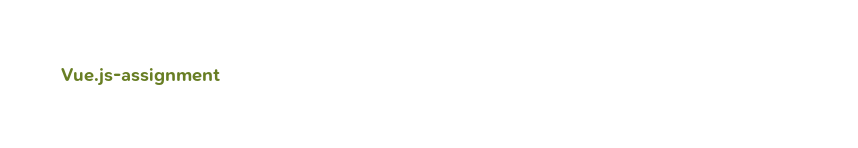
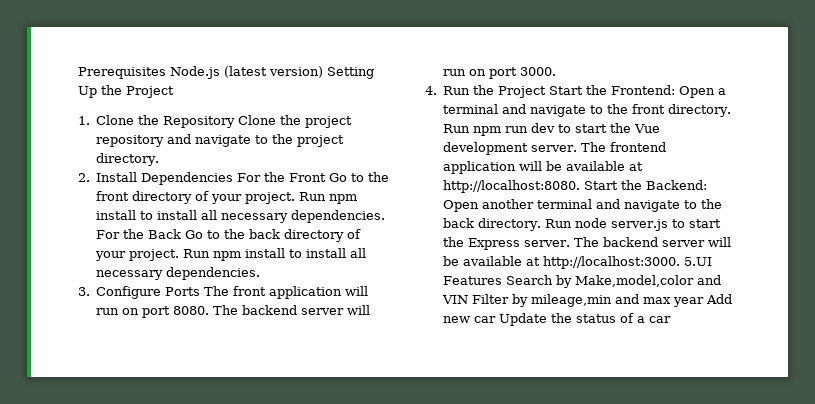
[61,68,220,86] Vue.js-assignment -> [78,66,374,79] [78,85,174,98] [78,115,353,128] [96,134,345,147] [96,153,160,166] [78,172,390,185] [96,191,358,204] [96,210,386,223] [96,229,362,242] [95,248,367,261] [96,267,261,280] [78,286,369,299] [96,305,371,318] [443,67,557,79] [425,85,727,98] [443,104,732,117] [443,123,661,136] [443,142,667,155] [443,161,644,174] [443,180,708,193] [443,199,723,212] [443,218,722,231] [443,237,732,250] [443,256,713,269] [443,275,722,288] [442,294,733,307] [443,313,672,326] Prerequisites Node.js (latest version) Setting Up the Project // 1. Clone the Repository Clone the project repository and navigate to the project directory. // 2. Install Dependencies For the Front Go to the front directory of your project. Run npm install to install all necessary dependencies. For the Back Go to the back directory of your project. Run npm install to install all necessary dependencies. // 3. Configure Ports The front application will run on port 8080. The backend server will run on port 3000. // 4. Run the Project Start the Frontend: Open a terminal and navigate to the front directory. Run npm run dev to start the Vue development server. The frontend application will be available at http://localhost:8080. Start the Backend: Open another terminal and navigate to the back directory. Run node server.js to start the Express server. The backend server will be available at http://localhost:3000. 5.UI Features Search by Make,model,color and VIN Filter by mileage,min and max year Add new car Update the status of a car

